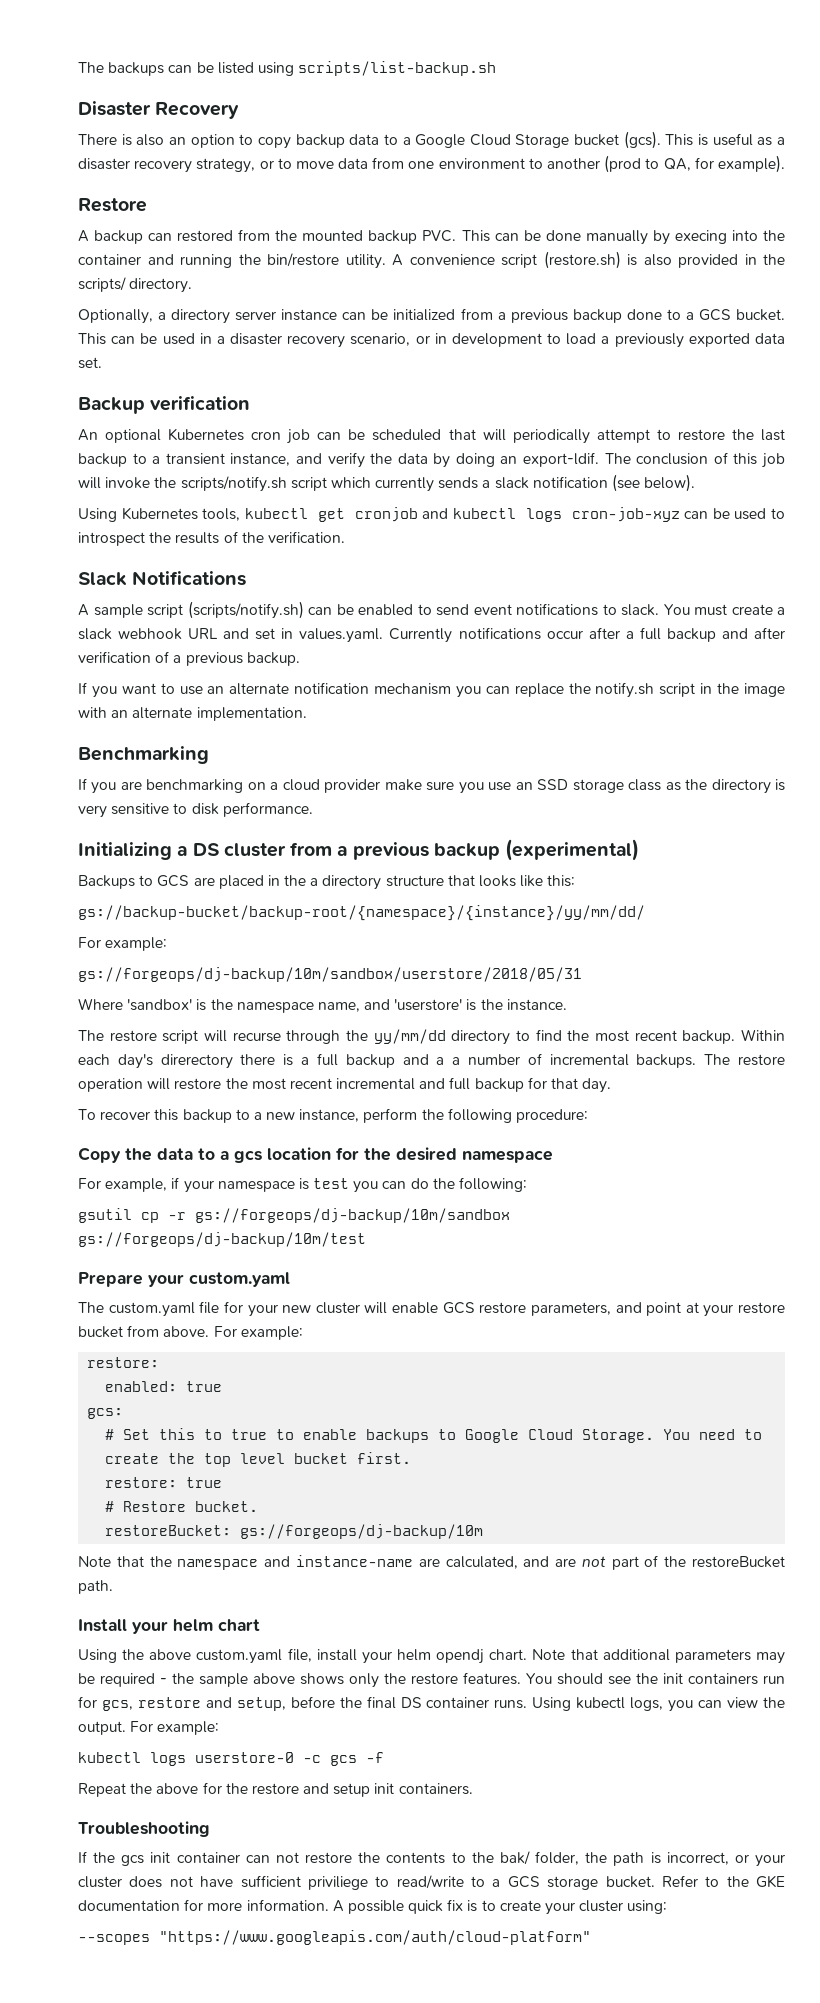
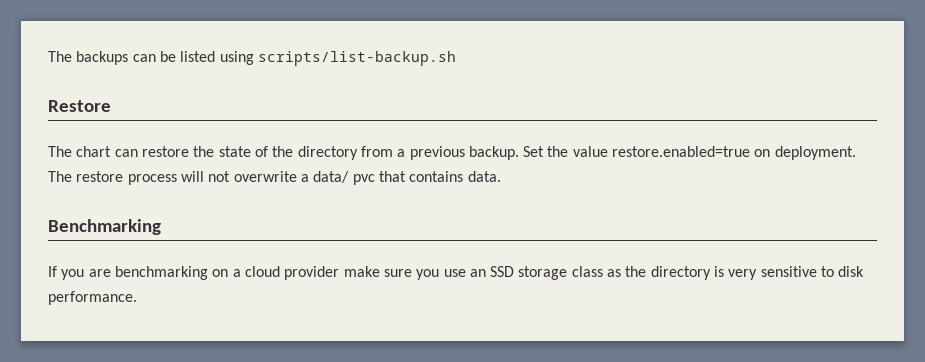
[78,101,240,119] [78,131,785,149] [78,155,785,173] [78,198,147,212] [78,229,785,245] [78,251,785,269] [78,277,193,293] [78,308,785,324] [78,333,785,348] [78,357,102,369] [78,396,251,414] [78,428,785,444] [78,452,786,468] [78,474,696,492] [78,507,785,522] [78,531,345,546] [78,571,247,586] [78,601,785,619] [78,627,786,643] [78,651,300,666] [78,682,785,698] [78,707,307,721] Disaster Recovery // There is also an option to copy backup data to a Google Cloud Storage bucket (gcs). This is useful as a disaster recovery strategy, or to move data from one environment to another (prod to QA, for example). // Restore // A backup can restored from the mounted backup PVC. This can be done manually by execing into the container and running the bin/restore utility. A convenience script (restore.sh) is also provided in the scripts/ directory. // Optionally, a directory server instance can be initialized from a previous backup done to a GCS bucket. This can be used in a disaster recovery scenario, or in development to load a previously exported data set. // Backup verification // An optional Kubernetes cron job can be scheduled that will periodically attempt to restore the last backup to a transient instance, and verify the data by doing an export-ldif. The conclusion of this job will invoke the scripts/notify.sh script which currently sends a slack notification (see below). // Using Kubernetes tools, kubectl get cronjob and kubectl logs cron-job-xyz can be used to introspect the results of the verification. // Slack Notifications // A sample script (scripts/notify.sh) can be enabled to send event notifications to slack. You must create a slack webhook URL and set in values.yaml. Currently notifications occur after a full backup and after verification of a previous backup. // If you want to use an alternate notification mechanism you can replace the notify.sh script in the image with an alternate implementation. -> [48,100,111,112] [48,146,856,160] [48,171,501,185] Restore // The chart can restore the state of the directory from a previous backup. Set the value restore.enabled=true on deployment. The restore process will not overwrite a data/ pvc that contains data.
[78,839,640,861] [78,875,576,890] [78,905,645,921] [78,937,168,951] [78,967,582,982] [78,998,567,1013] [78,1029,785,1045] [78,1053,785,1069] [78,1077,612,1093] [78,1108,589,1123] [78,1147,553,1163] [78,1177,528,1193] [78,1208,510,1223] [78,1232,366,1247] [78,1272,290,1287] [78,1301,785,1317] [78,1325,303,1340] [87,1357,160,1368] [105,1381,223,1392] [87,1408,124,1419] [105,1428,763,1443] [105,1452,412,1467] [105,1477,223,1488] [105,1501,259,1512] [105,1524,484,1539] [78,1555,786,1570] [78,1580,113,1594] [78,1619,260,1634] [78,1648,785,1664] [78,1672,785,1688] [78,1696,786,1712] [78,1721,220,1735] [78,1752,384,1766] [78,1782,473,1797] [78,1821,210,1837] [78,1851,785,1867] [78,1875,785,1890] [78,1899,668,1915] [78,1930,591,1945] // Initializing a DS cluster from a previous backup (experimental) // Backups to GCS are placed in the a directory structure that looks like this: // gs://backup-bucket/backup-root/{namespace}/{instance}/yy/mm/dd/ // For example: // gs://forgeops/dj-backup/10m/sandbox/userstore/2018/05/31 // Where 'sandbox' is the namespace name, and 'userstore' is the instance. // The restore script will recurse through the yy/mm/dd directory to find the most recent backup. Within each day's direrectory there is a full backup and a a number of incremental backups. The restore operation will restore the most recent incremental and full backup for that day. // To recover this backup to a new instance, perform the following procedure: // Copy the data to a gcs location for the desired namespace // For example, if your namespace is test you can do the following: // gsutil cp -r gs://forgeops/dj-backup/10m/sandbox gs://forgeops/dj-backup/10m/test // Prepare your custom.yaml // The custom.yaml file for your new cluster will enable GCS restore parameters, and point at your restore bucket from above. For example: // restore: // enabled: true // gcs: // # Set this to true to enable backups to Google Cloud Storage. You need to create the top level bucket first. // restore: true // # Restore bucket. // restoreBucket: gs://forgeops/dj-backup/10m // Note that the namespace and instance-name are calculated, and are not part of the restoreBucket path. // Install your helm chart // Using the above custom.yaml file, install your helm opendj chart. Note that additional parameters may be required - the sample above shows only the restore features. You should see the init containers run for gcs, restore and setup, before the final DS container runs. Using kubectl logs, you can view the output. For example: // kubectl logs userstore-0 -c gcs -f // Repeat the above for the restore and setup init containers. // Troubleshooting // If the gcs init container can not restore the contents to the bak/ folder, the path is incorrect, or your cluster does not have sufficient priviliege to read/write to a GCS storage bucket. Refer to the GKE documentation for more information. A possible quick fix is to create your cluster using: // --scopes "https://www.googleapis.com/auth/cloud-platform" -> (137, 298) none

